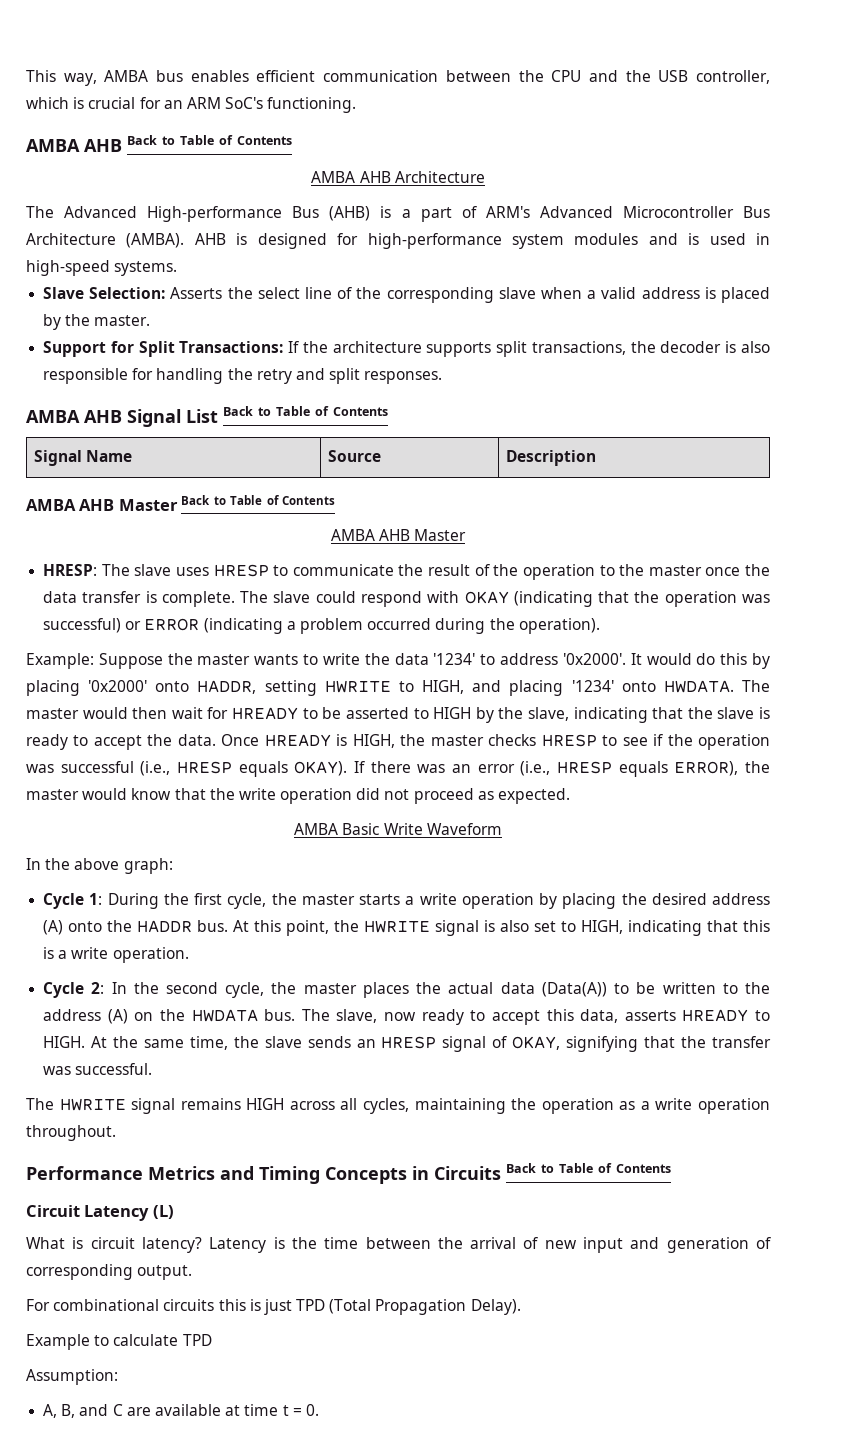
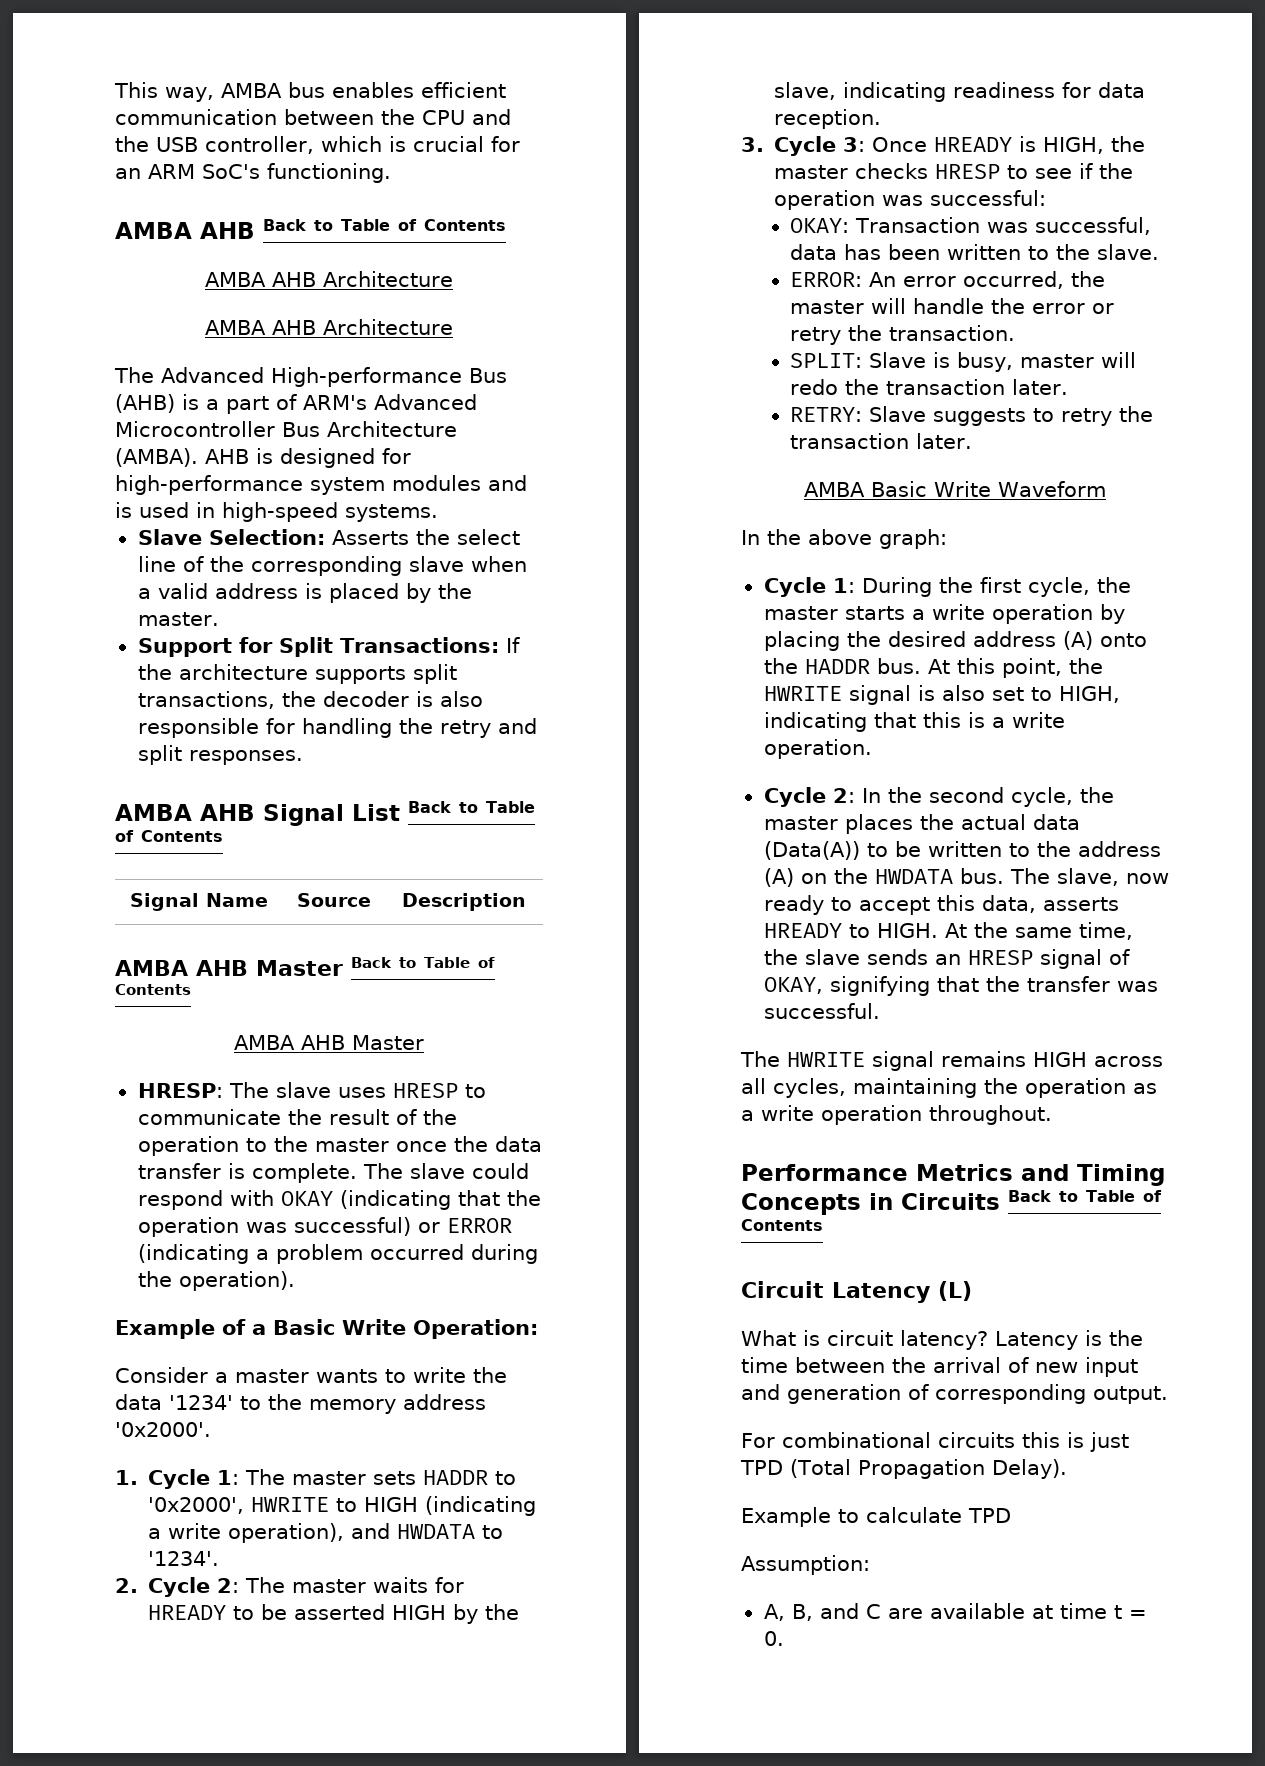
(485, 177) none -> [205,319,453,335] // AMBA AHB Architecture
[26,653,193,669] Example: Suppose the -> [115,1319,538,1339] [115,1367,228,1383] Example of a Basic Write Operation: // Consider a
(496, 659) none -> [268,1394,396,1414] the memory
[630,653,771,669] [26,680,770,696] [26,707,203,719] It would do this by placing '0x2000' onto HADDR, setting HWRITE to HIGH, and placing '1234' onto HWDATA. The master would then wait -> [115,1469,517,1489] [148,1496,537,1516] [148,1523,504,1543] [148,1551,220,1566] [115,1577,429,1597] // 1. Cycle 1: The master sets HADDR to '0x2000', HWRITE to HIGH (indicating a write operation), and HWDATA to '1234'. // 2. Cycle 2: The master waits
[413,708,429,719] to -> (386, 1612) none
[652,707,770,719] [26,734,216,750] that the slave is ready to accept the data. -> [953,82,1146,98] [774,109,882,129] [741,136,866,156] readiness for data reception. // 3. Cycle 3:
[60,761,770,777] [26,788,571,804] successful (i.e., HRESP equals OKAY). If there was an error (i.e., HRESP equals ERROR), the master would know that the write operation did not proceed as expected. -> [930,190,1047,206] [790,217,1152,235] [790,244,1160,260] [790,271,1106,289] [790,298,1115,314] [790,325,1016,345] [790,352,1137,372] [790,379,1069,395] [790,406,1154,426] [790,433,973,449] successful: // OKAY: Transaction was successful, data has been written to the slave. // ERROR: An error occurred, the master will handle the error or retry the transaction. // SPLIT: Slave is busy, master will redo the transaction later. // RETRY: Slave suggests to retry the transaction later.

